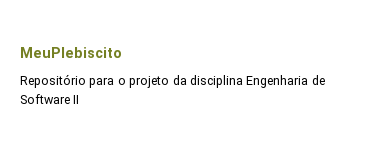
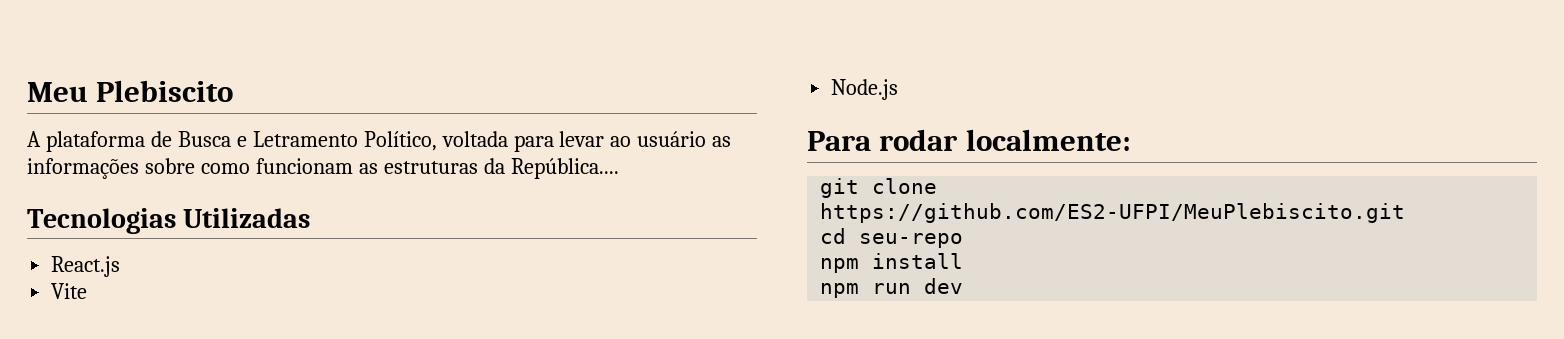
[20,47,122,58] [20,74,325,88] [20,94,80,104] MeuPlebiscito // Repositório para o projeto da disciplina Engenharia de Software II -> [27,80,234,102] [27,131,732,152] [27,158,619,179] [27,208,311,234] [51,256,121,277] [51,283,88,299] [831,79,899,100] [807,129,1131,151] [820,178,938,198] [820,203,1406,223] [820,228,964,248] [820,253,964,273] [820,278,964,298] Meu Plebiscito // A plataforma de Busca e Letramento Político, voltada para levar ao usuário as informações sobre como funcionam as estruturas da República.... // Tecnologias Utilizadas // React.js // Vite // Node.js // Para rodar localmente: // git clone https://github.com/ES2-UFPI/MeuPlebiscito.git // cd seu-repo // npm install // npm run dev

